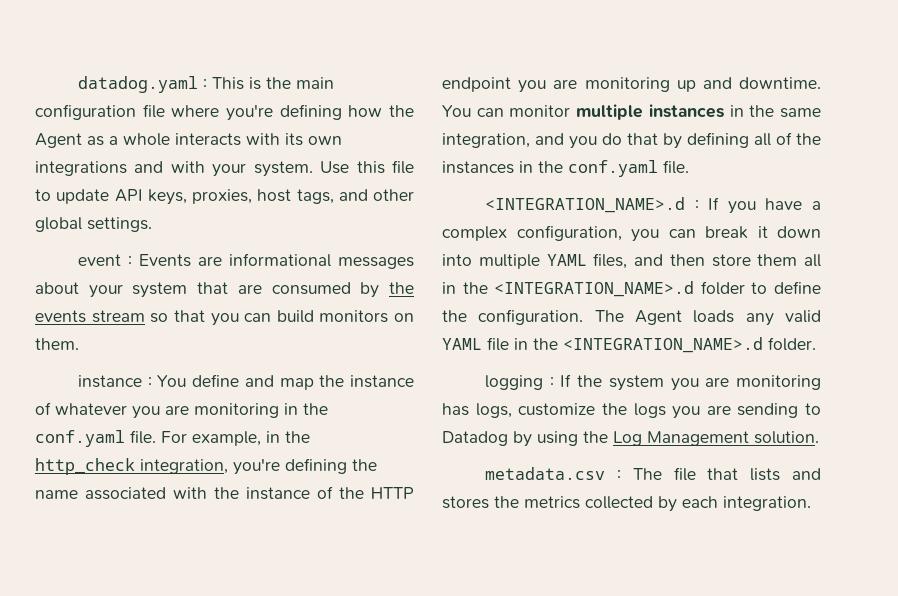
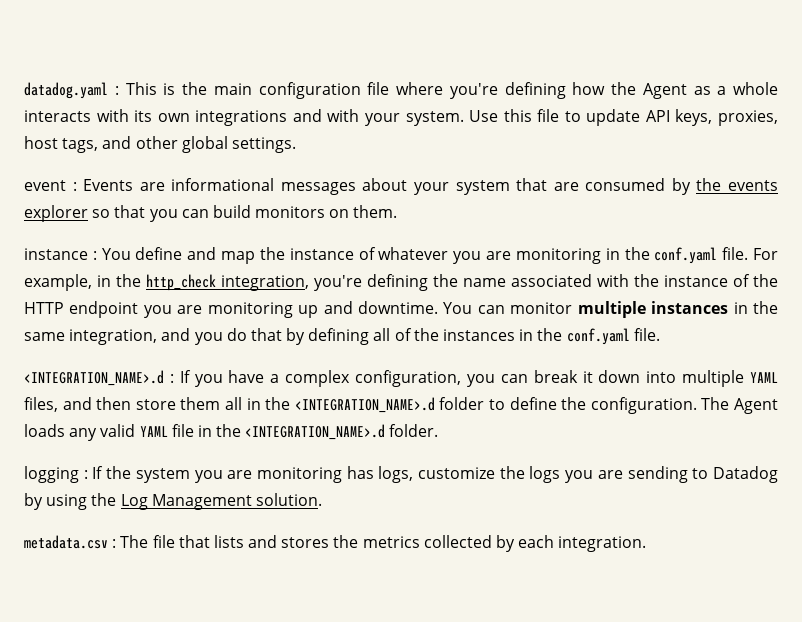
[91,310,145,323] stream -> [24,205,88,222] explorer

